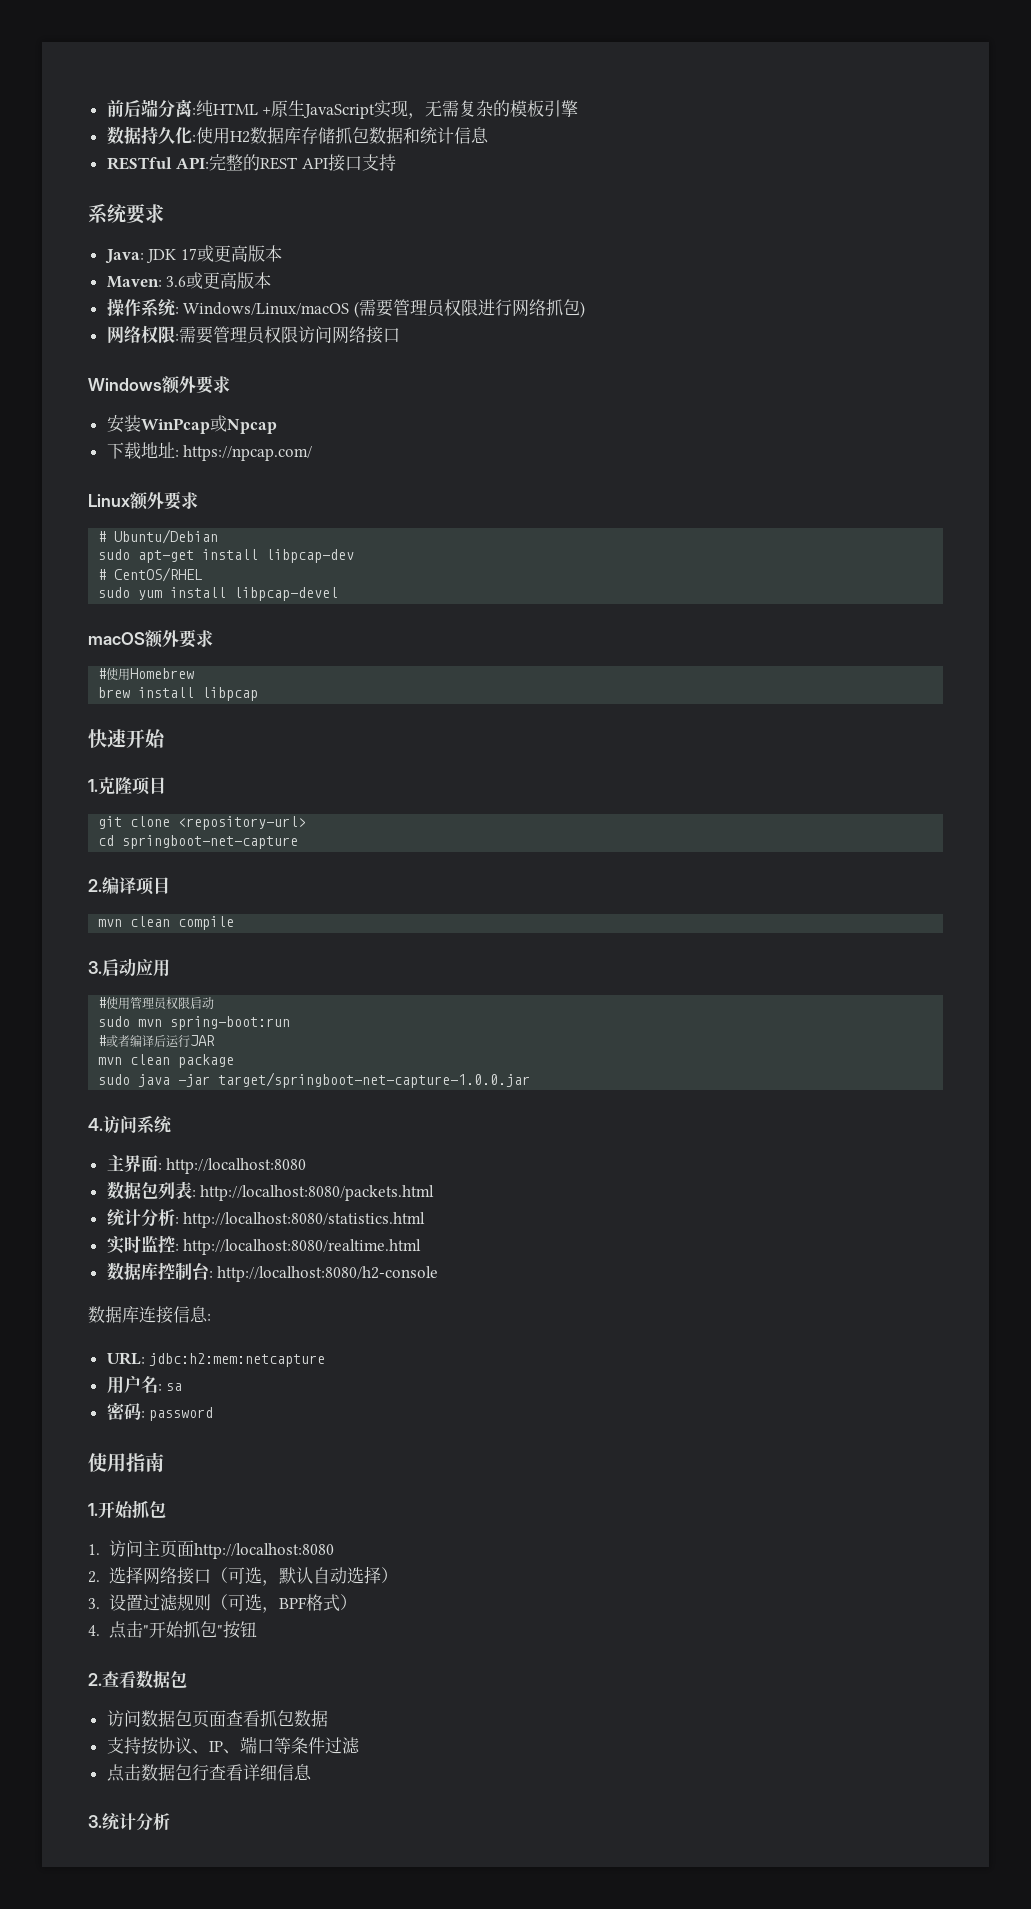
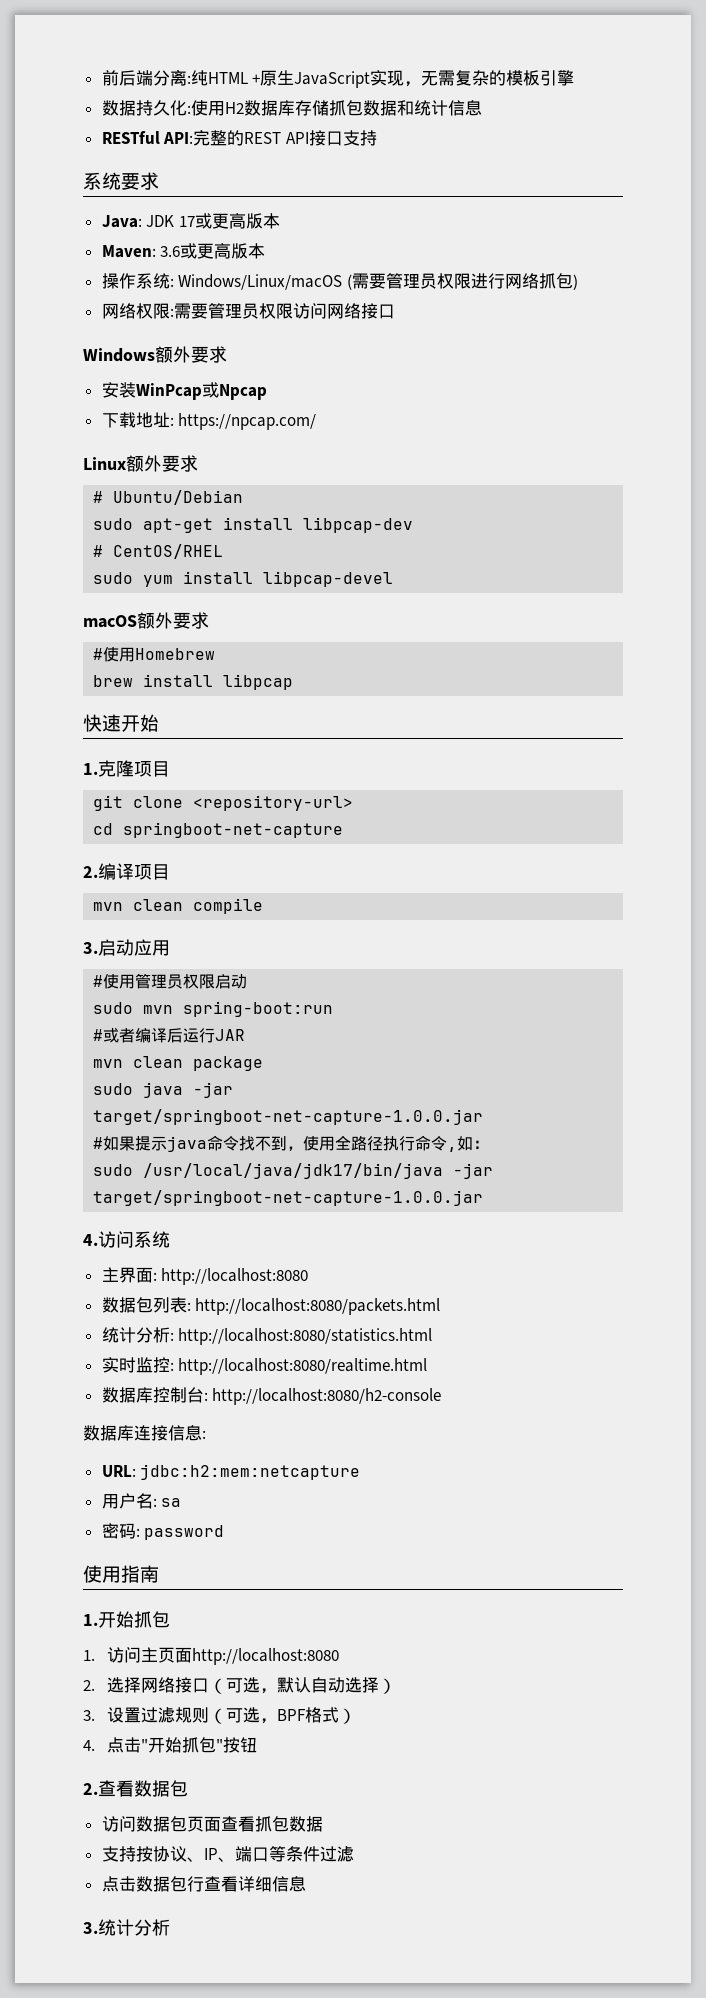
(531, 1080) none -> [93,1135,490,1152] [93,1163,494,1179] [93,1190,484,1206] // #如果提示java命令找不到，使用全路径执行命令,如： // sudo /usr/local/java/jdk17/bin/java -jar target/springboot-net-capture-1.0.0.jar

